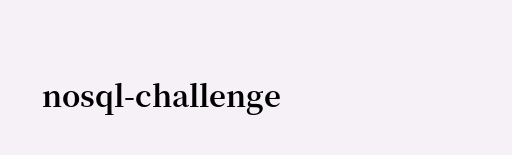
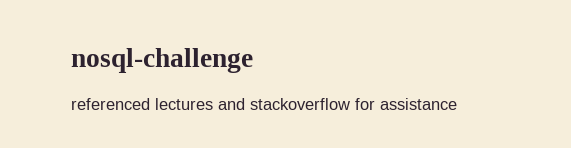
(281, 98) none -> [71,98,457,110] // referenced lectures and stackoverflow for assistance

